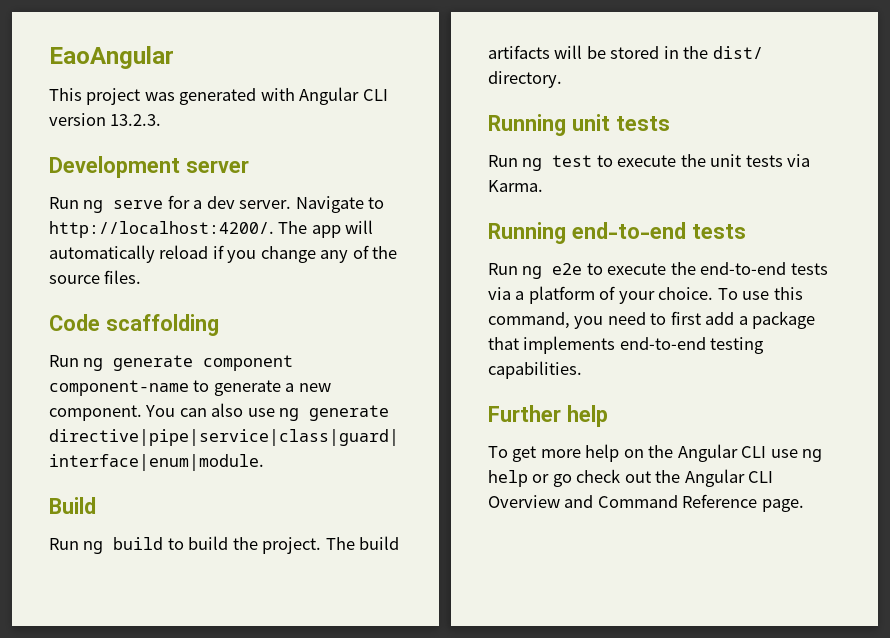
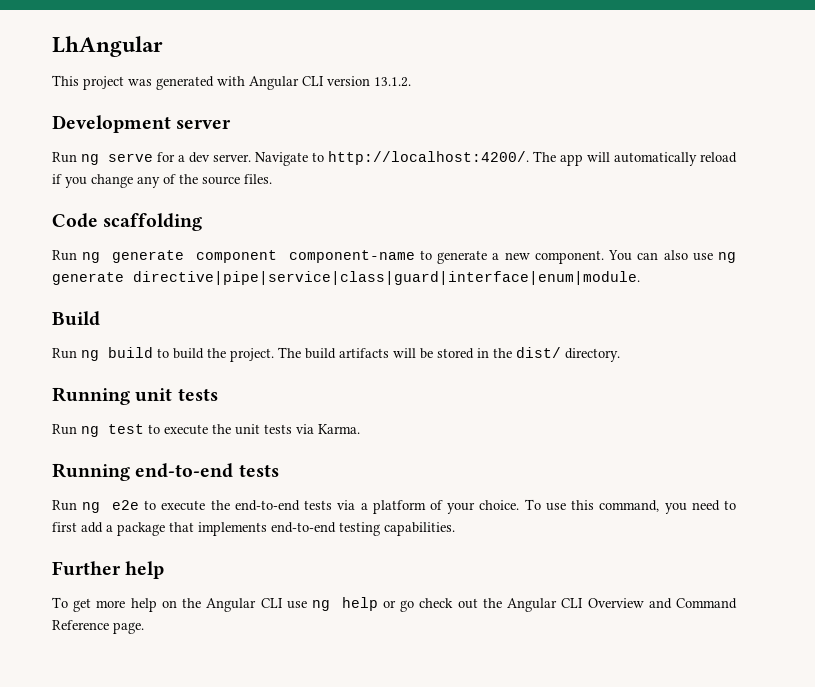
[49,46,174,69] EaoAngular -> [52,36,163,57] LhAngular
[110,114,162,126] 13.2.3. -> [374,77,411,87] 13.1.2.

